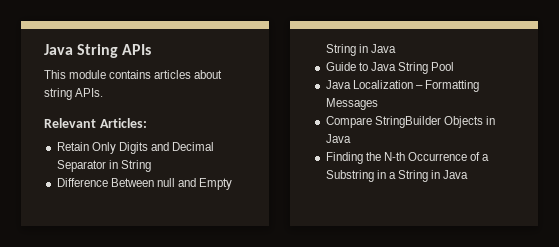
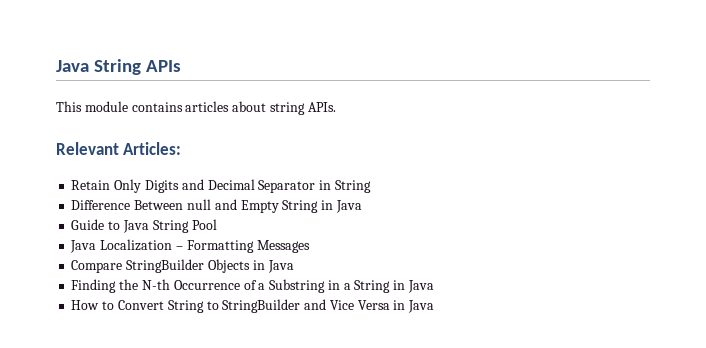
(469, 174) none -> [71,299,435,313] // How to Convert String to StringBuilder and Vice Versa in Java

